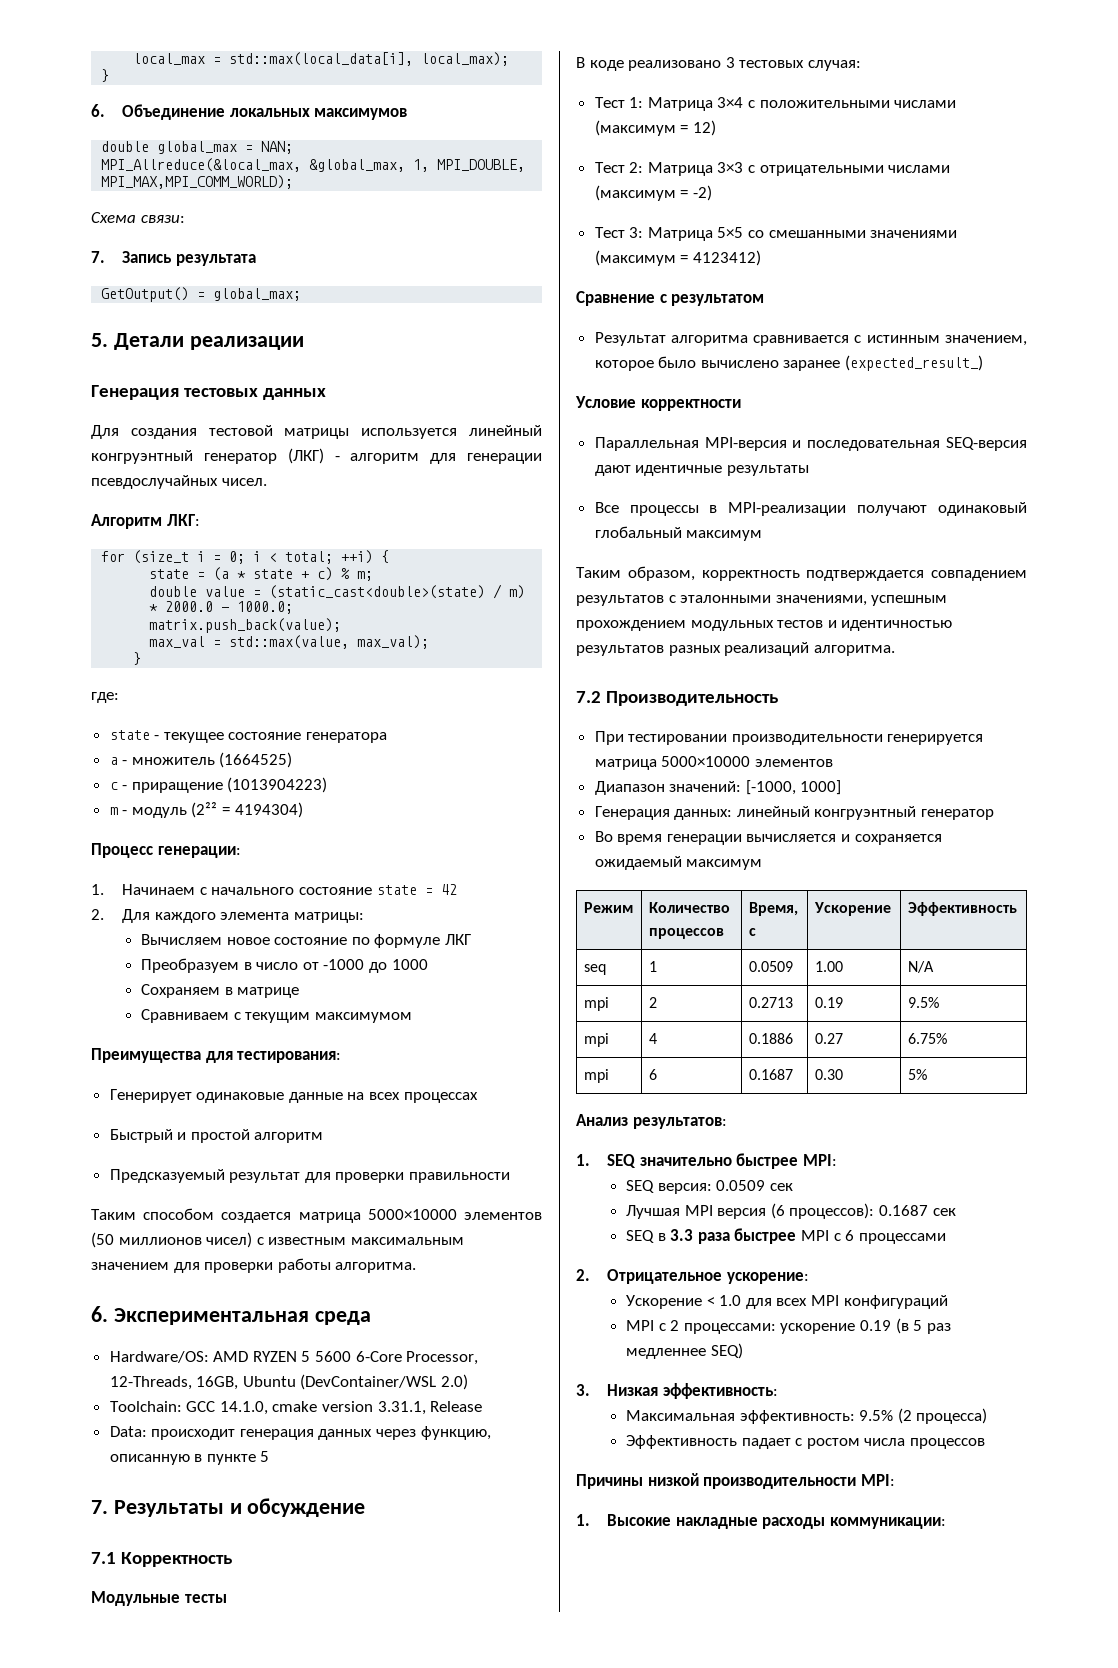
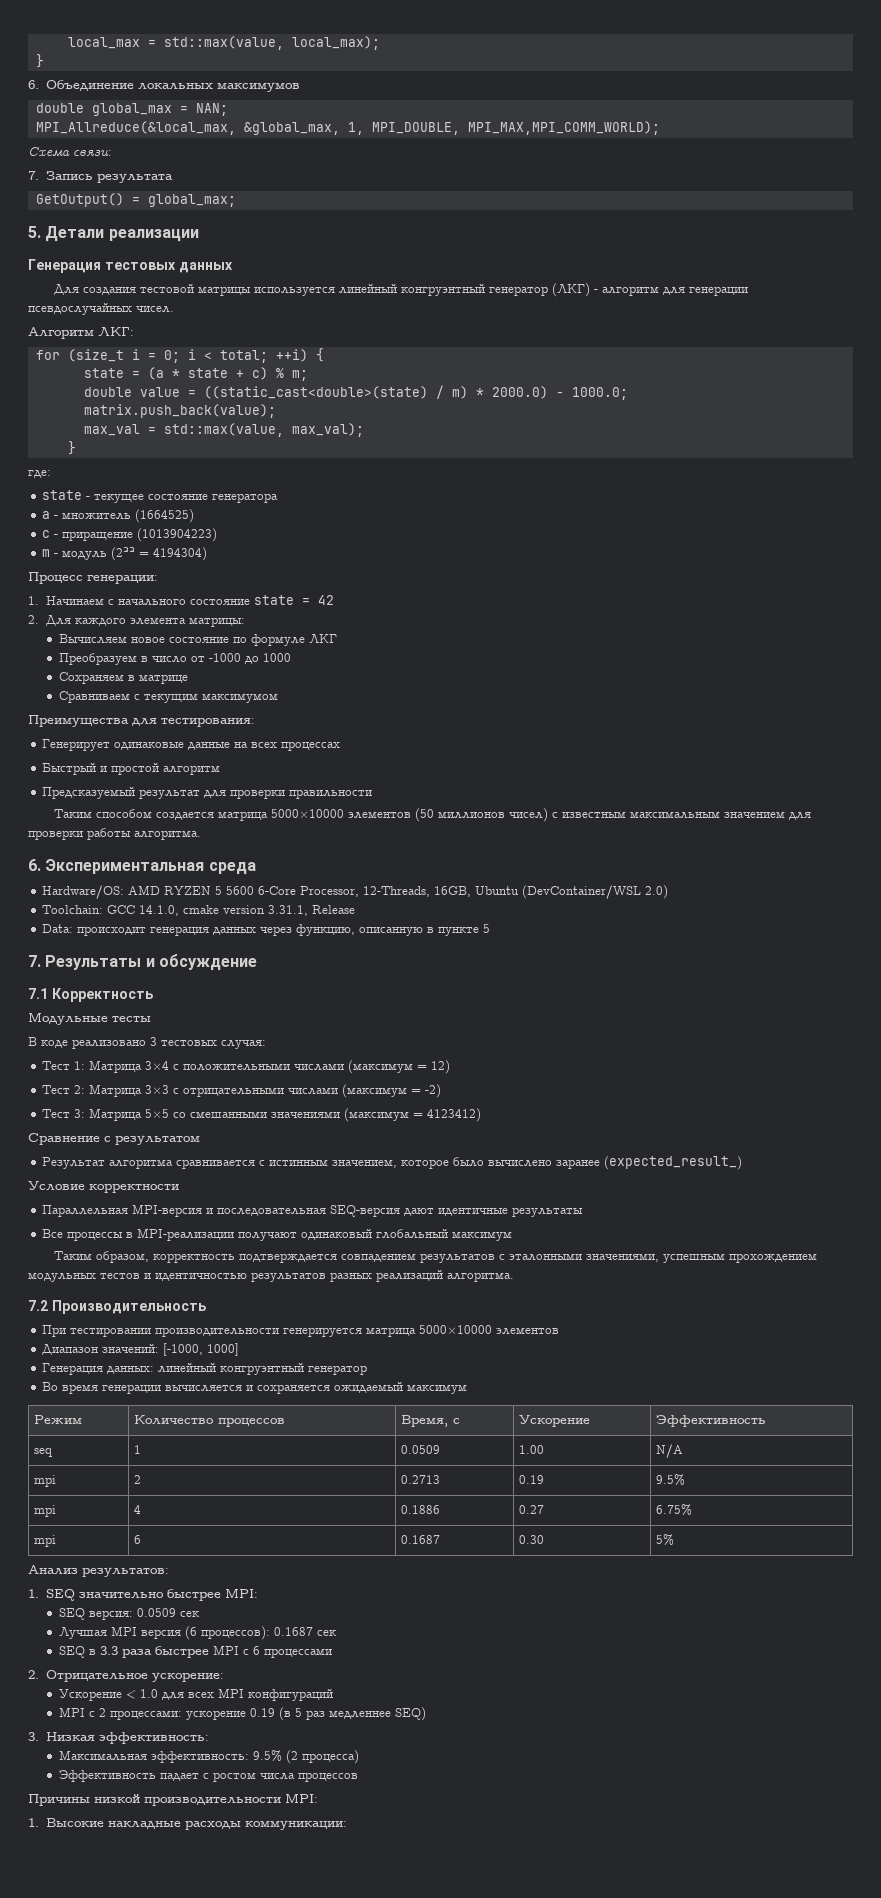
[229,52,414,66] std::max(local_data[i], -> [163,36,284,50] std::max(value,
[269,585,486,599] (static_cast<double>(state) -> [203,386,428,399] ((static_cast<double>(state)
[165,601,214,612] 2000.0 -> [491,386,548,399] 2000.0)

